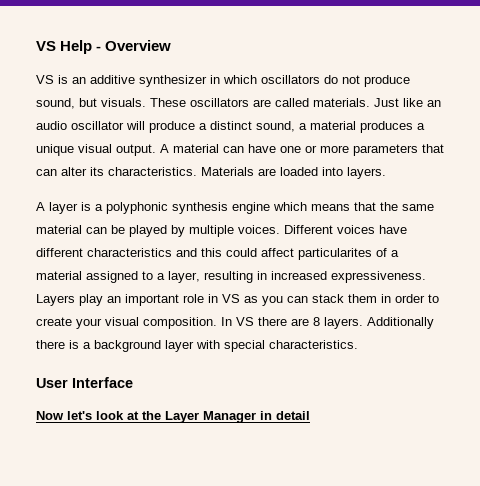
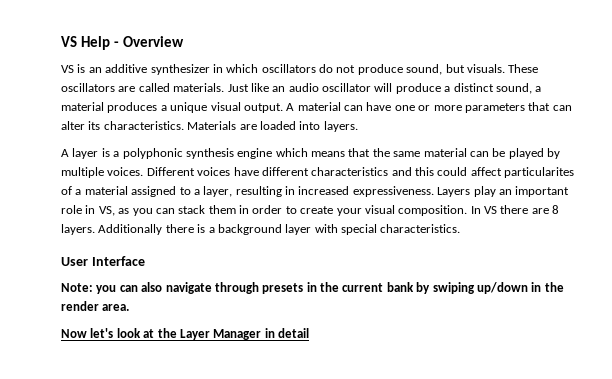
[222,294,240,303] VS -> [98,206,115,216] VS,
(133, 382) none -> [61,282,564,294] [61,301,130,311] // Note: you can also navigate through presets in the current bank by swiping up/down in the render area.

